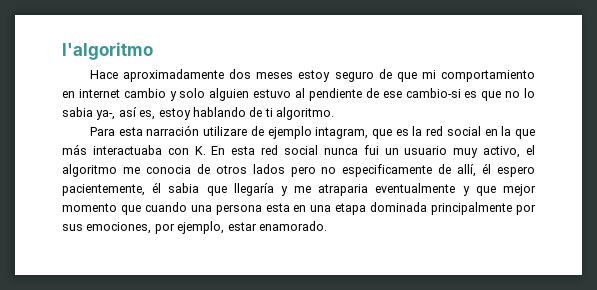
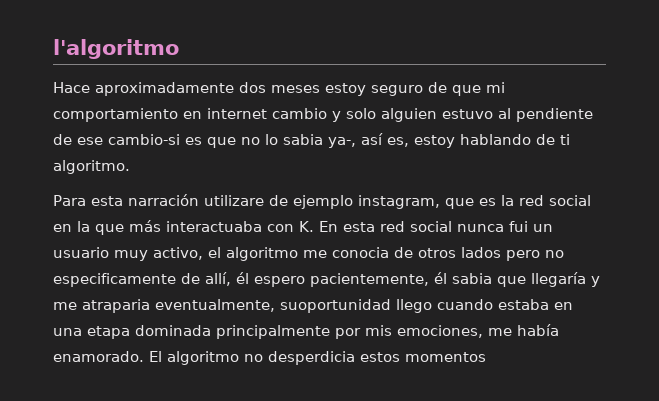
[315,127,369,139] intagram, -> [358,195,440,209] instagram,
[375,183,536,196] [62,202,290,215] eventualmente y que mejor momento que cuando una persona esta -> [155,299,549,313] eventualmente, suoportunidad llego cuando estaba
[62,221,327,234] sus emociones, por ejemplo, estar enamorado. -> [365,324,559,338] [53,351,486,365] mis emociones, me había enamorado. El algoritmo no desperdicia estos momentos

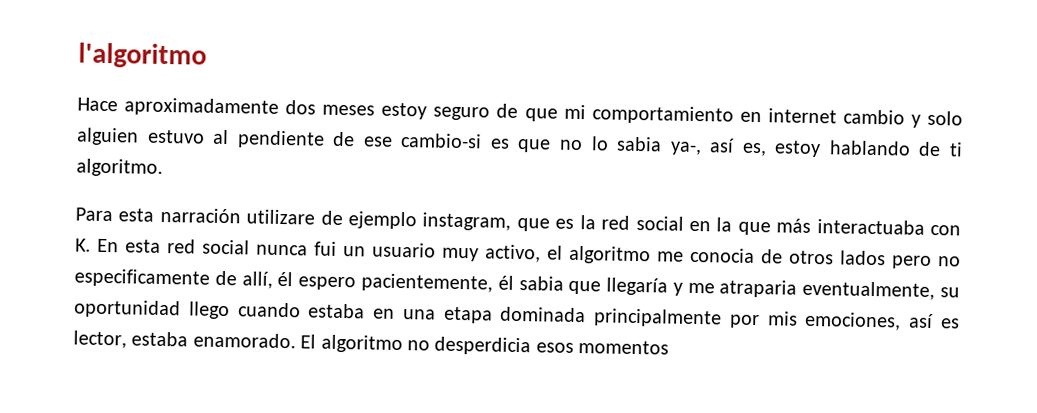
[280,299,391,313] suoportunidad -> [940,287,961,298] [74,299,181,319] su oportunidad
[488,324,559,336] me había -> [909,313,960,329] [73,330,189,349] así es lector, estaba
[360,352,400,362] estos -> [535,342,574,353] esos

